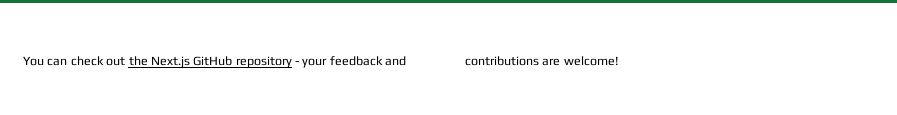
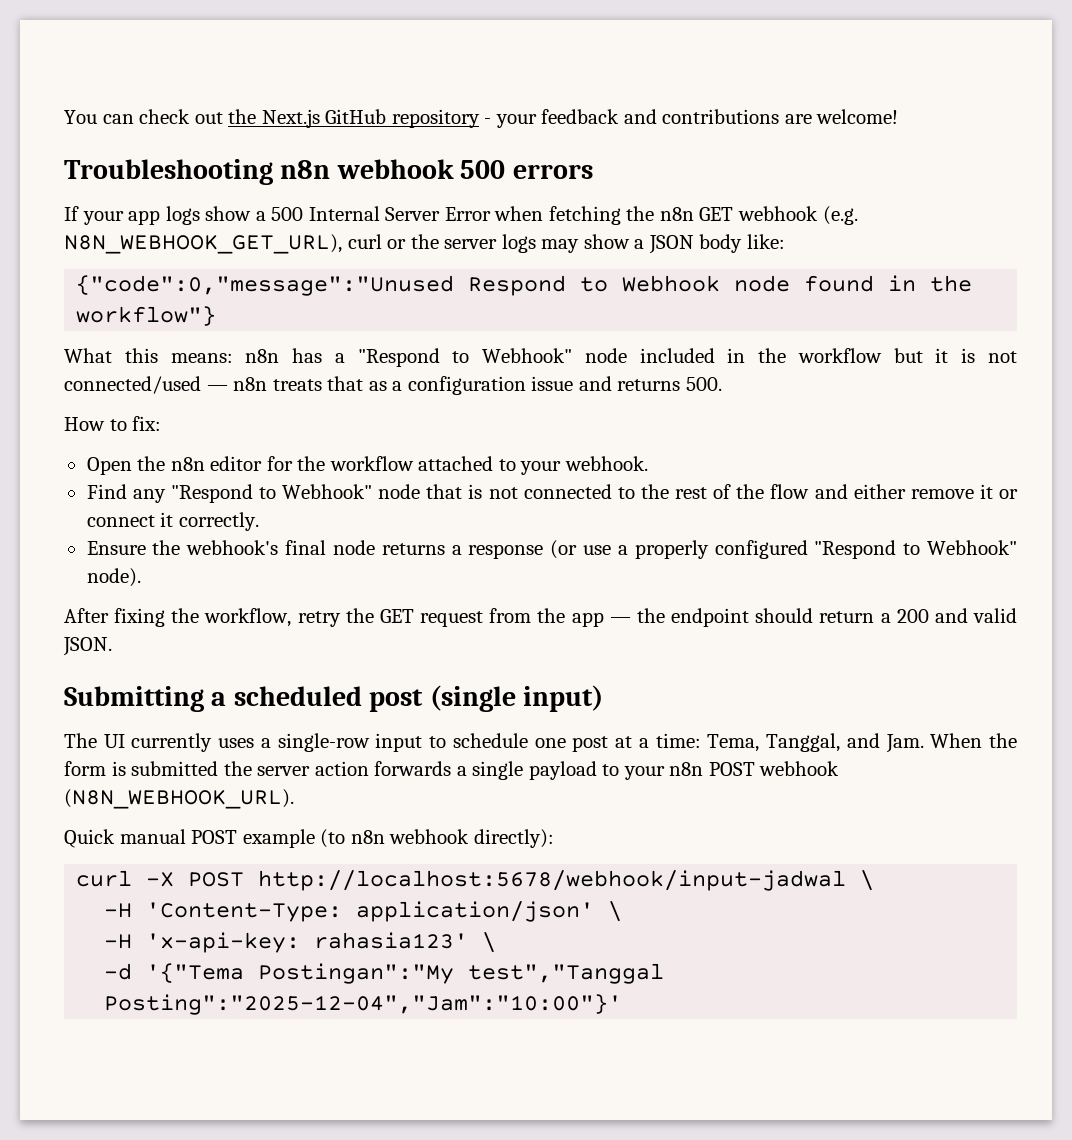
(619, 61) none -> [64,159,593,185] [64,206,858,225] [64,234,785,254] [76,275,973,296] [76,306,217,326] [64,348,1017,367] [64,376,722,395] [64,416,162,431] [86,456,648,475] [86,484,1019,503] [86,512,259,531] [86,540,1018,559] [86,568,141,587] [64,608,1017,627] [63,637,112,656] [64,685,604,712] [64,733,1017,753] [64,761,840,780] [64,789,294,809] [64,829,554,848] [76,870,875,891] [104,901,623,922] [104,932,497,953] [104,963,665,984] [104,994,623,1015] // Troubleshooting n8n webhook 500 errors // If your app logs show a 500 Internal Server Error when fetching the n8n GET webhook (e.g. N8N_WEBHOOK_GET_URL), curl or the server logs may show a JSON body like: // {"code":0,"message":"Unused Respond to Webhook node found in the workflow"} // What this means: n8n has a "Respond to Webhook" node included in the workflow but it is not connected/used — n8n treats that as a configuration issue and returns 500. // How to fix: // Open the n8n editor for the workflow attached to your webhook. // Find any "Respond to Webhook" node that is not connected to the rest of the flow and either remove it or connect it correctly. // Ensure the webhook's final node returns a response (or use a properly configured "Respond to Webhook" node). // After fixing the workflow, retry the GET request from the app — the endpoint should return a 200 and valid JSON. // Submitting a scheduled post (single input) // The UI currently uses a single-row input to schedule one post at a time: Tema, Tanggal, and Jam. When the form is submitted the server action forwards a single payload to your n8n POST webhook (N8N_WEBHOOK_URL). // Quick manual POST example (to n8n webhook directly): // curl -X POST http://localhost:5678/webhook/input-jadwal \ // -H 'Content-Type: application/json' \ // -H 'x-api-key: rahasia123' \ // -d '{"Tema Postingan":"My test","Tanggal Posting":"2025-12-04","Jam":"10:00"}'

